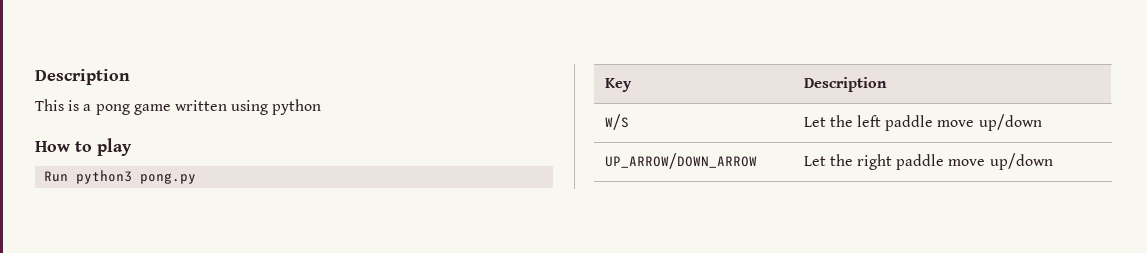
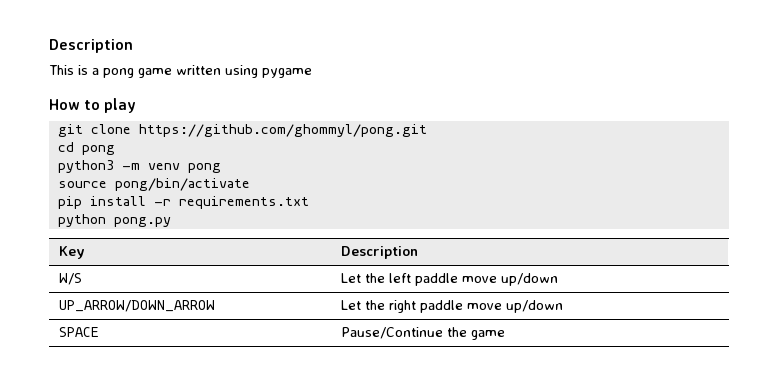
[272,99,322,115] python -> [262,68,312,78] pygame
[44,170,133,184] Run python3 -> [57,124,427,137] [57,142,115,155] [57,160,221,173] [57,178,250,191] [57,196,309,209] [57,214,106,227] git clone https://github.com/ghommyl/pong.git // cd pong // python3 -m venv pong // source pong/bin/activate // pip install -r requirements.txt // python
(1053, 161) none -> [59,327,100,337] [341,327,506,340] // SPACE | Pause/Continue the game

